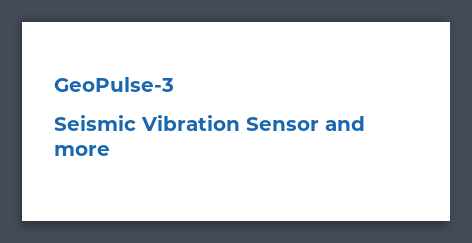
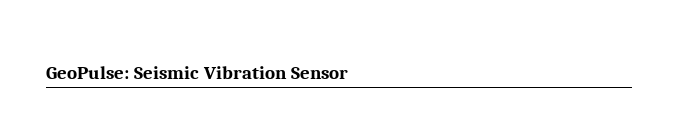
[54,77,174,92] GeoPulse-3 // -> [46,66,129,79] GeoPulse:
[325,116,365,131] [54,145,110,156] and more -> (348, 73) none

